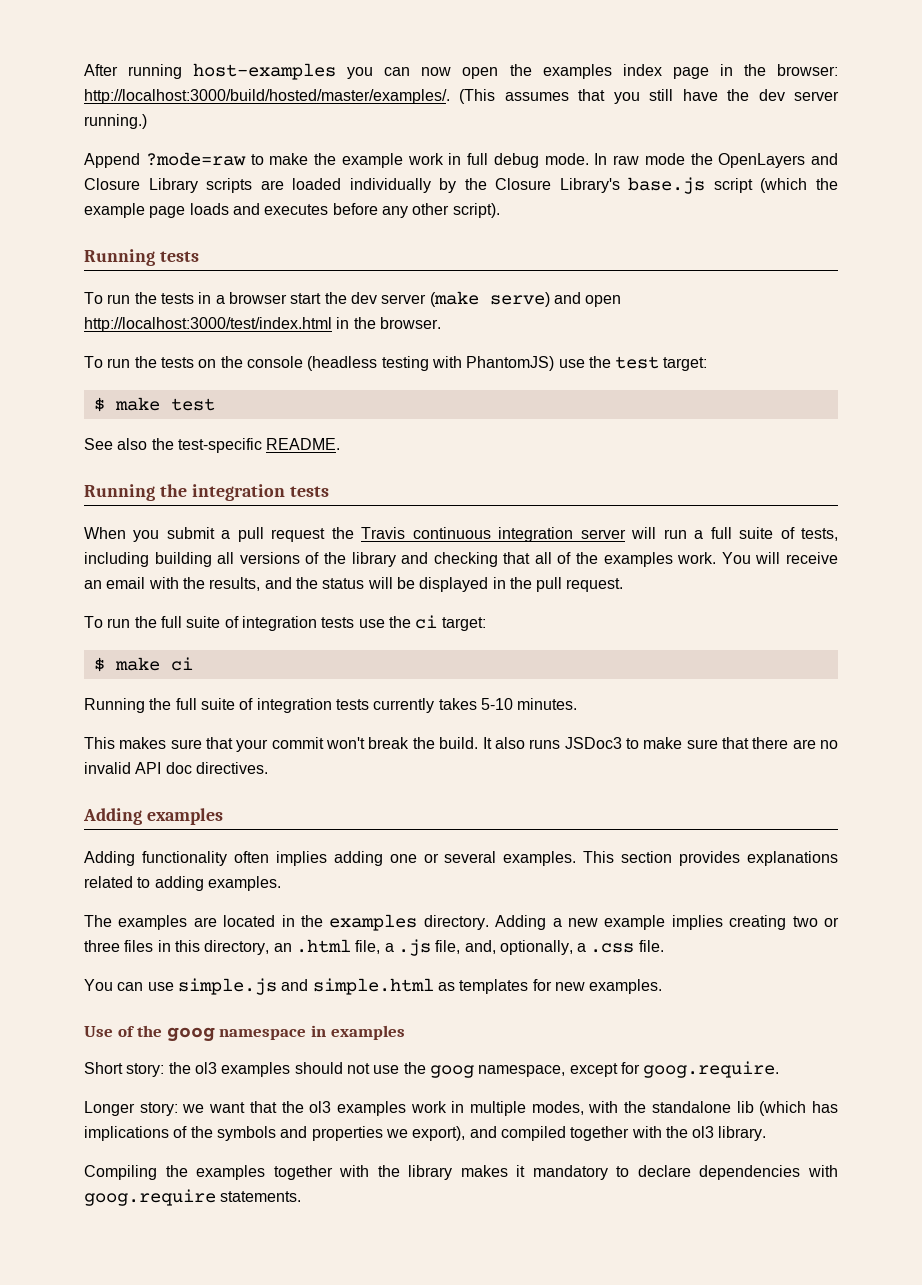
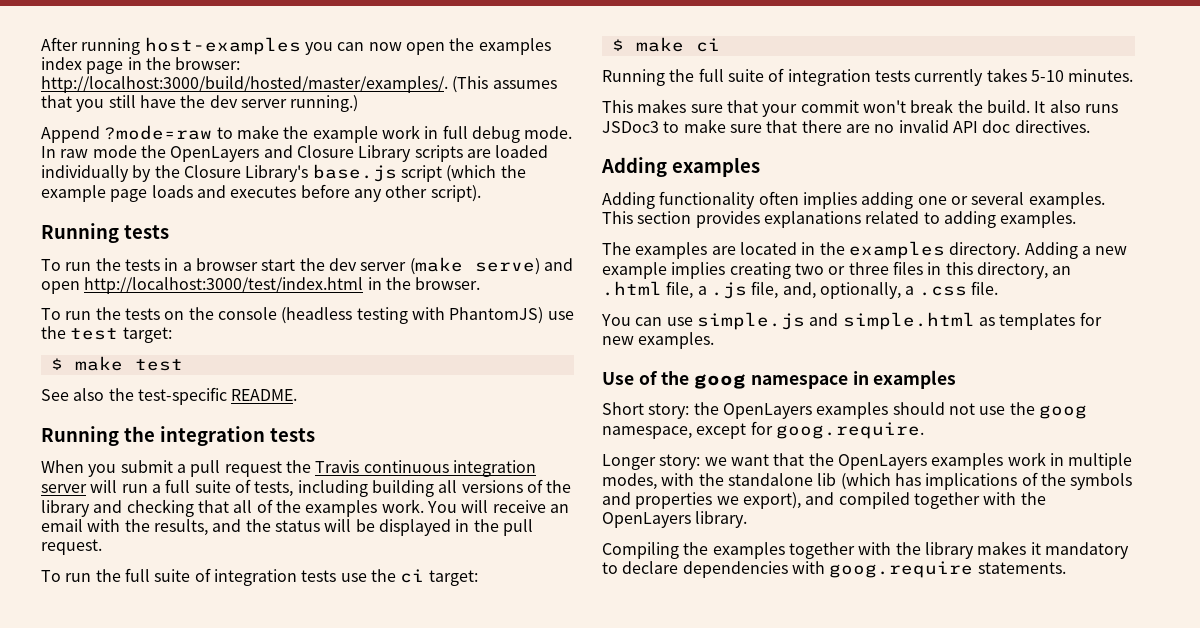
[194,1062,217,1074] ol3 -> [722,403,812,419] OpenLayers
[309,1101,332,1113] ol3 -> [837,454,927,470] OpenLayers
[692,1126,715,1138] ol3 -> [602,512,691,528] OpenLayers

